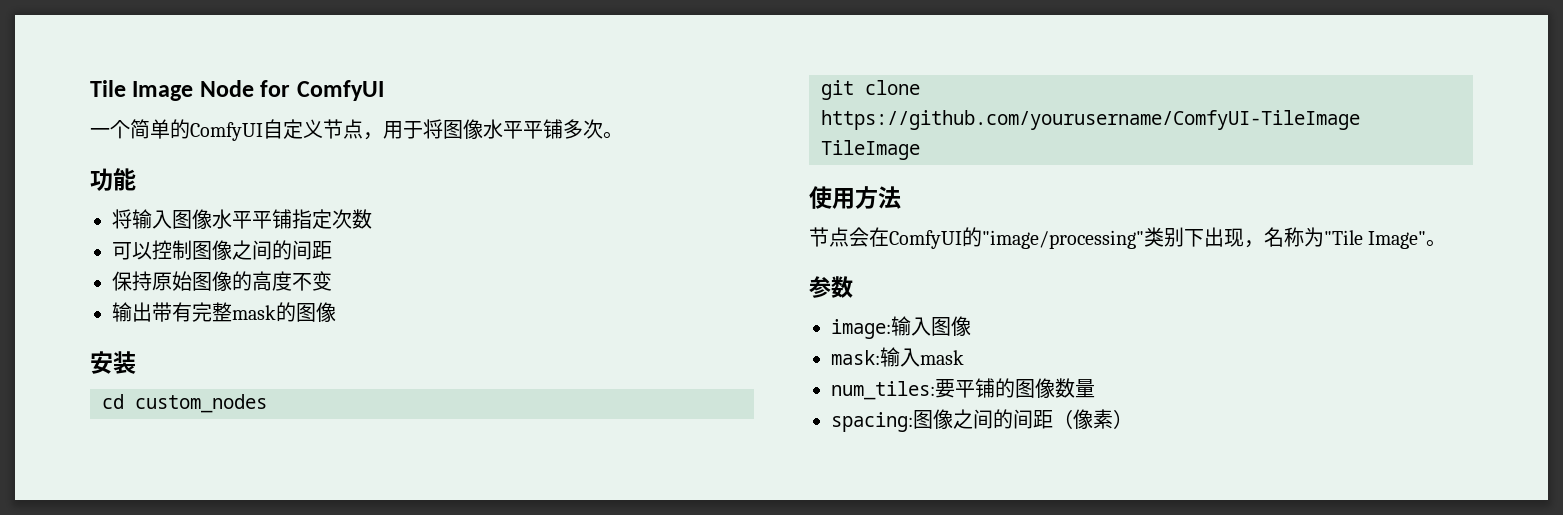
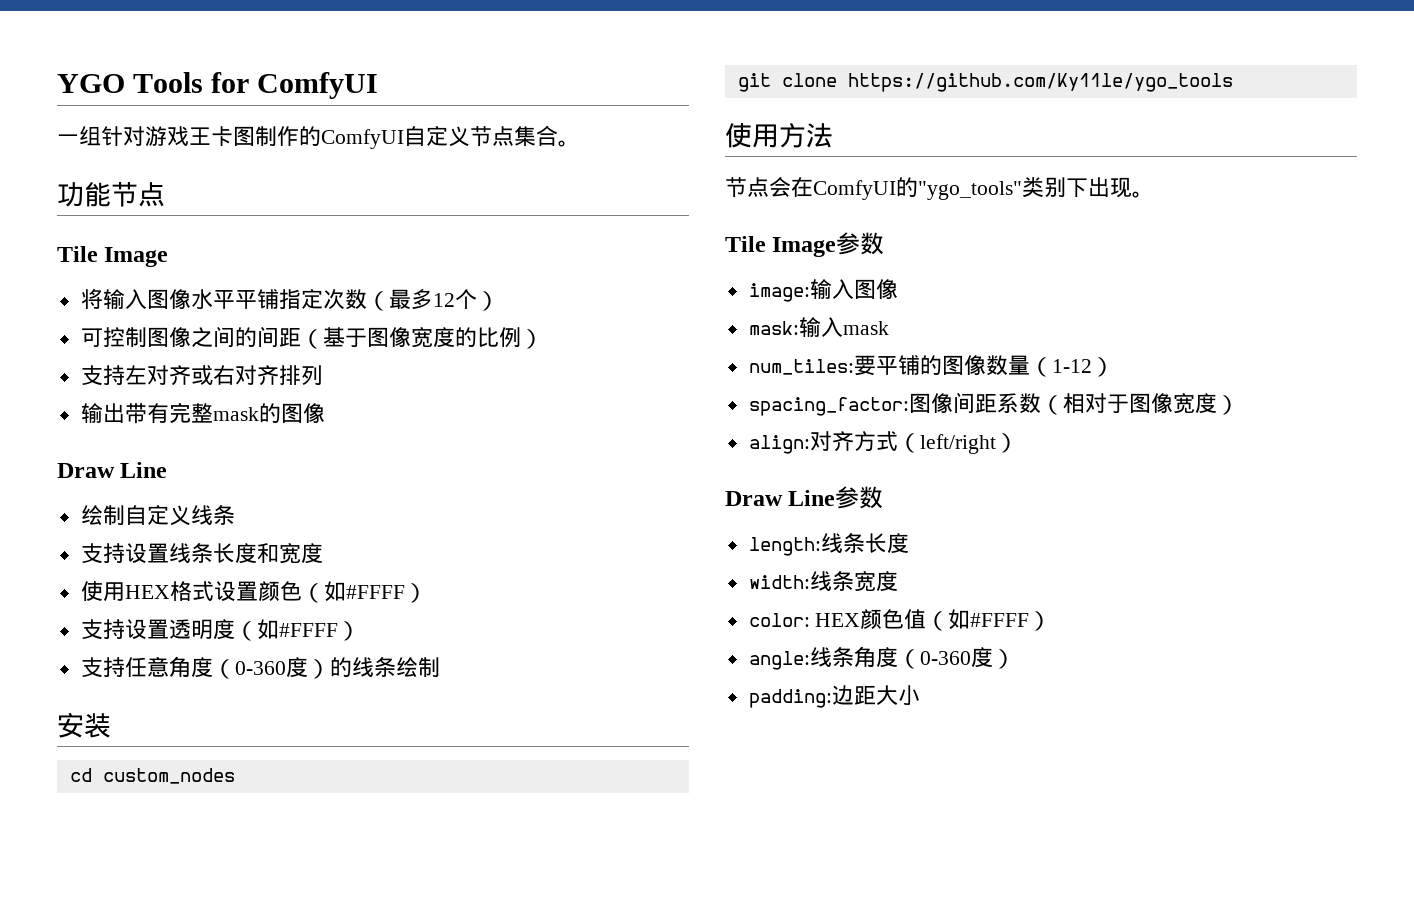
[90,80,254,101] Tile Image Node -> [57,72,204,93] YGO Tools
[110,119,603,141] 个简单的ComfyUI自定义节点，用于将图像水平平铺多次 -> [79,125,558,149] 组针对游戏王卡图制作的ComfyUI自定义节点集合
(136, 179) none -> [111,182,165,207] [57,246,169,267] 节点 // Tile Image
(372, 219) none -> [366,289,499,311] （最多12个）
[132,242,152,260] 以 -> (103, 337) none
[112,271,332,291] // 保持原始图像的高度不变 -> [300,327,543,349] [80,365,323,386] （基于图像宽度的比例） // 支持左对齐或右对齐排列
(336, 312) none -> [57,462,168,478] [80,505,235,526] [80,543,323,564] [80,581,427,603] [80,619,360,641] [80,656,440,679] // Draw Line // 绘制自定义线条 // 支持设置线条长度和宽度 // 使用HEX格式设置颜色（如#FFFF） // 支持设置透明度（如#FFFF） // 支持任意角度（0-360度）的线条绘制
[821,110,1360,130] [821,140,920,160] https://github.com/yourusername/ComfyUI-TileImage TileImage -> [847,73,1233,92] https://github.com/Ky11le/ygo_tools
[982,230,1144,249] "image/processing" -> [918,181,1022,200] "ygo_tools"
[1244,227,1447,249] ，名称为"Tile Image"。 // -> [1132,191,1154,198] [725,236,837,257] 。 // Tile Image
[831,409,1133,432] // spacing:图像之间的间距（像素） -> [1029,357,1114,377] [748,392,1239,416] [748,431,1018,454] [725,486,884,509] [748,533,909,556] [748,571,898,592] [748,609,1052,631] [748,646,1015,670] [748,685,920,708] （1-12） // spacing_factor:图像间距系数（相对于图像宽度） // align:对齐方式（left/right） // Draw Line参数 // length:线条长度 // width:线条宽度 // color: HEX颜色值（如#FFFF） // angle:线条角度（0-360度） // padding:边距大小

